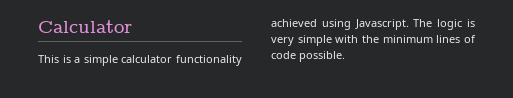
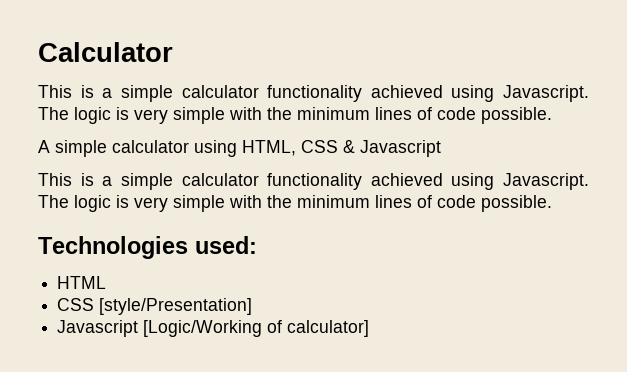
(345, 56) none -> [38,140,441,157] [38,173,589,190] [38,195,552,212] [38,236,257,259] [57,276,107,289] [57,298,253,315] [57,320,370,337] // A simple calculator using HTML, CSS & Javascript // This is a simple calculator functionality achieved using Javascript. The logic is very simple with the minimum lines of code possible. // Technologies used: // HTML // CSS [style/Presentation] // Javascript [Logic/Working of calculator]

